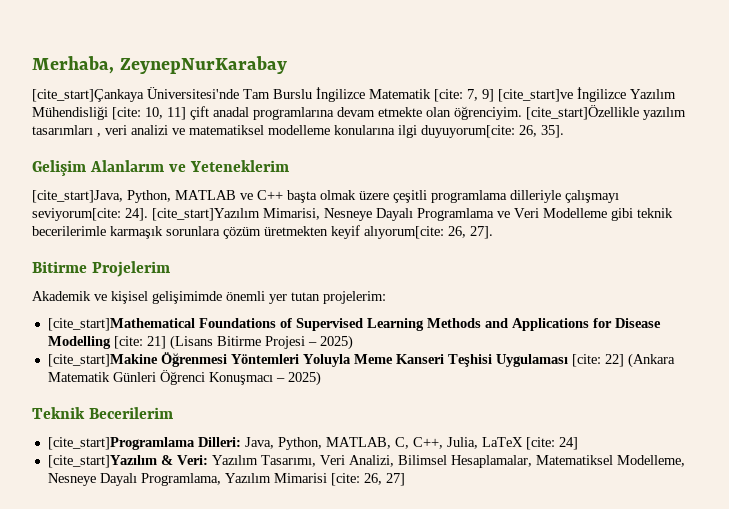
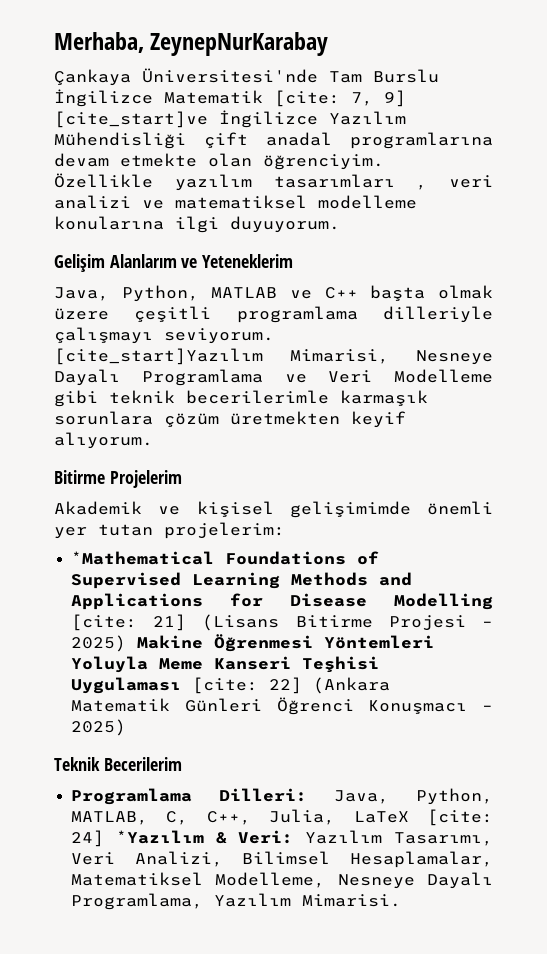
[32,89,144,102] [cite_start]Çankaya -> [54,69,131,86] Çankaya
[112,107,186,120] [cite: 10, 11] -> (186, 140) none
[526,105,639,120] [cite_start]Özellikle -> [54,173,153,188] Özellikle
[421,125,564,138] duyuyorum[cite: 26, 35]. -> [230,216,340,233] duyuyorum.
[32,190,123,203] [cite_start]Java, -> [54,287,109,301] Java,
[32,208,148,221] seviyorum[cite: 24]. -> [164,328,274,344] seviyorum.
[364,226,493,239] alıyorum[cite: 26, 27]. -> [54,432,153,449] alıyorum.
[47,318,195,331] [cite_start]Mathematical -> [71,551,215,565] *Mathematical
[47,354,158,367] // [cite_start]Makine -> [137,635,204,649] Makine
[47,437,195,450] [cite_start]Programlama -> [71,788,193,805] Programlama
[47,455,157,468] // [cite_start]Yazılım -> [115,830,204,844] *Yazılım
[273,473,405,486] Mimarisi [cite: 26, 27] -> [302,894,402,907] Mimarisi.

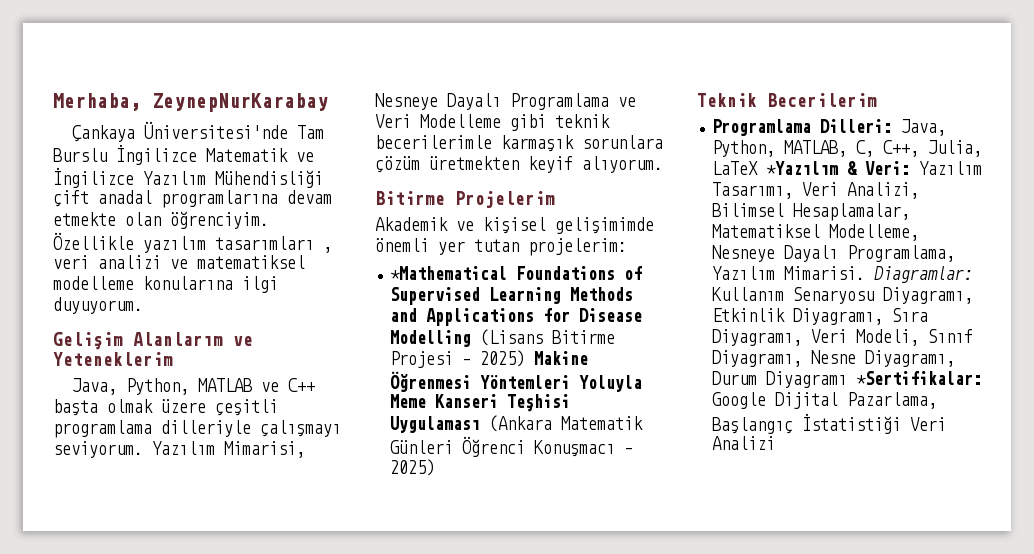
[274,90,406,107] [54,111,208,128] [cite: 7, 9] [cite_start]ve -> [296,152,314,162] ve
[54,348,263,365] [cite_start]Yazılım -> [152,441,215,455] Yazılım
[71,614,187,631] [cite: 21] -> (472, 338) none
[192,677,303,694] [cite: 22] -> (481, 424) none
[426,809,493,826] [71,830,105,847] [cite: 24] -> (759, 168) none
(402, 900) none -> [874,266,974,283] [712,287,974,304] [712,308,929,325] [712,329,974,346] [712,350,956,367] [712,371,983,388] [712,392,938,409] [712,413,947,434] [712,436,776,450] Diagramlar: Kullanım Senaryosu Diyagramı, Etkinlik Diyagramı, Sıra Diyagramı, Veri Modeli, Sınıf Diyagramı, Nesne Diyagramı, Durum Diyagramı *Sertifikalar: Google Dijital Pazarlama, Başlangıç İstatistiği Veri Analizi

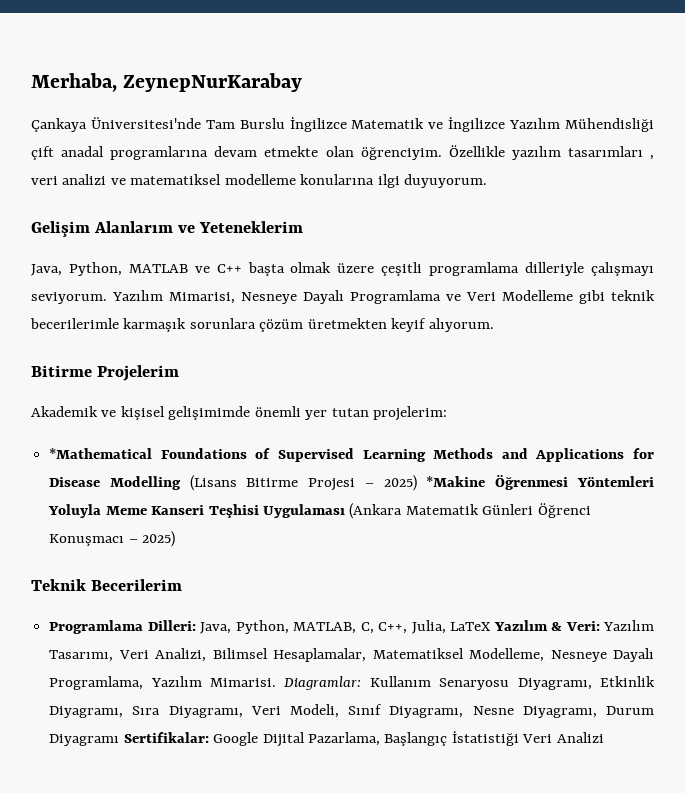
[534,351,589,365] Makine -> [426,476,486,487] *Makine
[766,161,839,175] *Yazılım -> [493,620,548,631] Yazılım
[856,371,983,385] *Sertifikalar: -> [123,732,209,743] Sertifikalar:

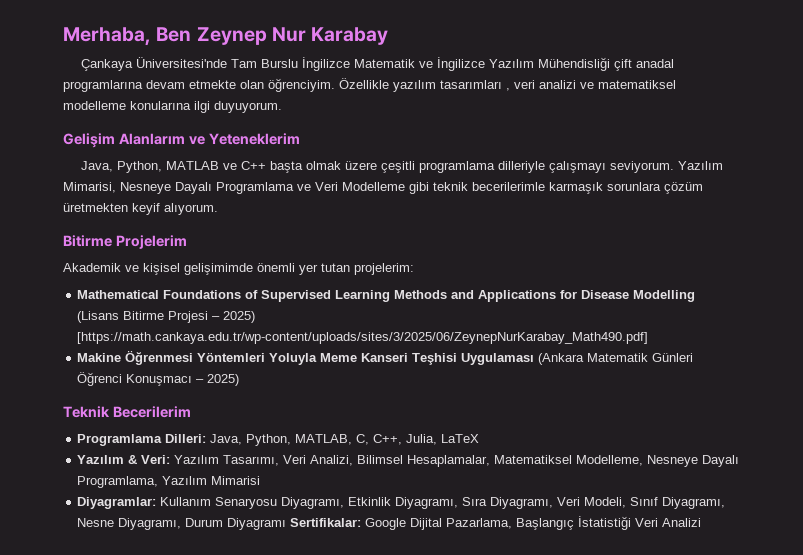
[123,73,303,92] ZeynepNurKarabay -> [156,27,389,45] Ben Zeynep Nur Karabay
[49,448,153,459] *Mathematical -> [77,290,160,299] Mathematical
[426,476,486,487] *Makine -> [77,332,649,344] [77,353,122,362] [https://math.cankaya.edu.tr/wp-content/uploads/sites/3/2025/06/ZeynepNurKarabay_Math490.pdf] // Makine
(492, 626) none -> (480, 438) //
[209,676,362,690] Mimarisi. Diagramlar: -> [211,476,261,485] [77,497,157,509] Mimarisi // Diyagramlar:

